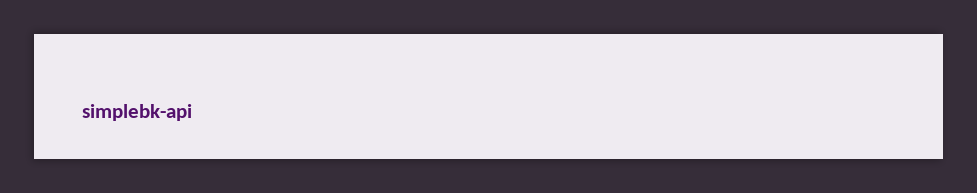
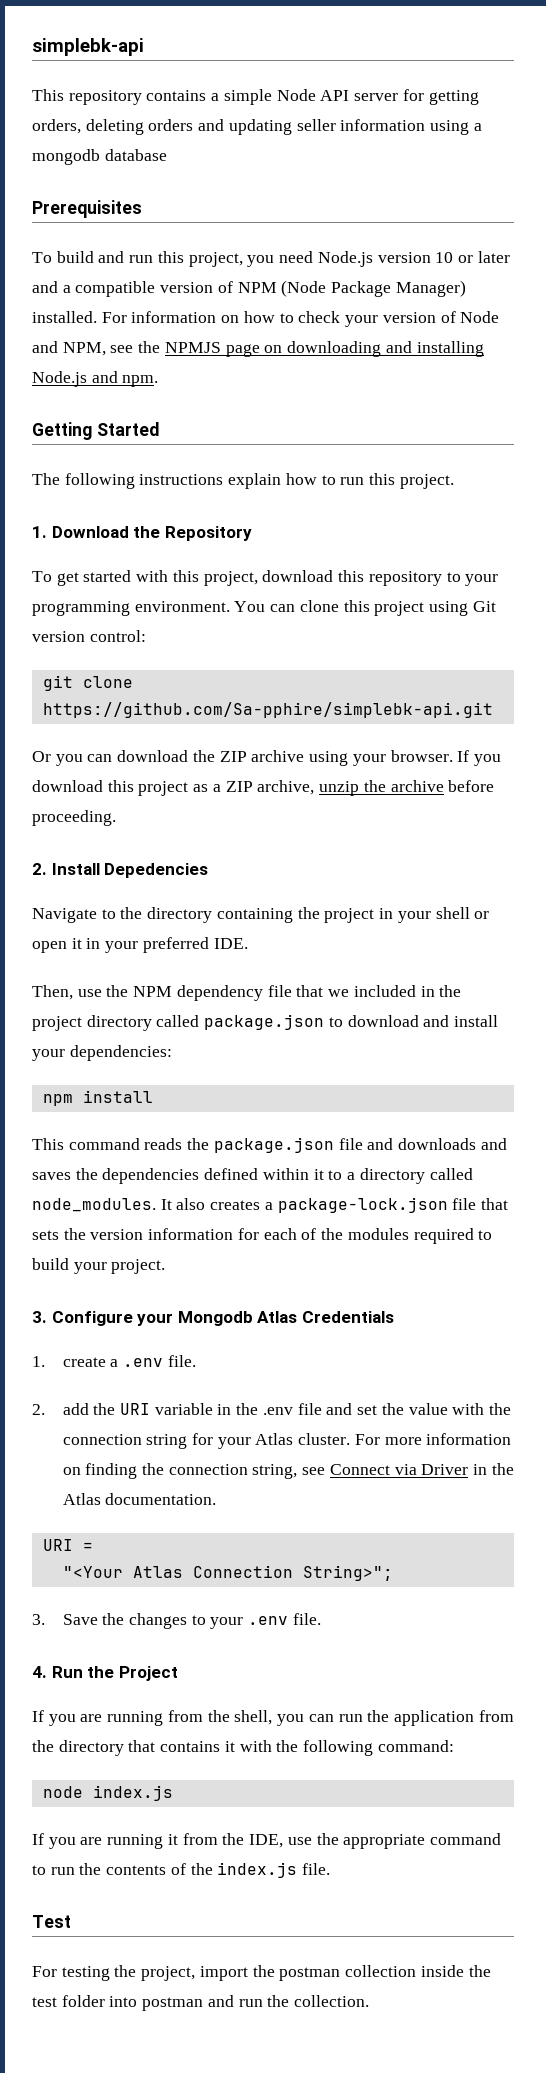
(192, 112) none -> [32,89,479,105] [32,119,482,135] [32,149,167,165] [32,200,142,218] [32,251,510,267] [32,280,466,297] [32,311,500,327] [32,341,484,357] [32,371,159,387] [32,422,159,440] [32,473,454,489] [32,526,252,541] [32,570,499,586] [32,600,496,616] [32,630,146,642] [42,675,133,691] [42,702,493,718] [32,750,501,766] [32,780,495,796] [32,810,116,826] [32,863,209,878] [32,907,490,923] [32,937,248,953] [32,985,462,1001] [32,1014,499,1031] [32,1045,172,1061] [42,1090,153,1106] [32,1137,507,1153] [32,1168,473,1184] [32,1197,509,1213] [32,1228,493,1244] [32,1258,166,1274] [32,1311,394,1326] [32,1355,196,1367] [32,1403,512,1415] [62,1433,512,1449] [62,1463,514,1479] [62,1493,217,1505] [42,1539,93,1551] [62,1565,393,1581] [32,1613,321,1629] [32,1666,178,1681] [32,1710,514,1726] [32,1740,454,1756] [42,1785,173,1801] [32,1833,501,1849] [32,1862,331,1878] [32,1915,71,1928] [32,1965,491,1981] [32,1995,370,2011] // This repository contains a simple Node API server for getting orders, deleting orders and updating seller information using a mongodb database // Prerequisites // To build and run this project, you need Node.js version 10 or later and a compatible version of NPM (Node Package Manager) installed. For information on how to check your version of Node and NPM, see the NPMJS page on downloading and installing Node.js and npm. // Getting Started // The following instructions explain how to run this project. // 1. Download the Repository // To get started with this project, download this repository to your programming environment. You can clone this project using Git version control: // git clone https://github.com/Sa-pphire/simplebk-api.git // Or you can download the ZIP archive using your browser. If you download this project as a ZIP archive, unzip the archive before proceeding. // 2. Install Depedencies // Navigate to the directory containing the project in your shell or open it in your preferred IDE. // Then, use the NPM dependency file that we included in the project directory called package.json to download and install your dependencies: // npm install // This command reads the package.json file and downloads and saves the dependencies defined within it to a directory called node_modules. It also creates a package-lock.json file that sets the version information for each of the modules required to build your project. // 3. Configure your Mongodb Atlas Credentials // 1. create a .env file. // 2. add the URI variable in the .env file and set the value with the connection string for your Atlas cluster. For more information on finding the connection string, see Connect via Driver in the Atlas documentation. // URI = // "<Your Atlas Connection String>"; // 3. Save the changes to your .env file. // 4. Run the Project // If you are running from the shell, you can run the application from the directory that contains it with the following command: // node index.js // If you are running it from the IDE, use the appropriate command to run the contents of the index.js file. // Test // For testing the project, import the postman collection inside the test folder into postman and run the collection.

